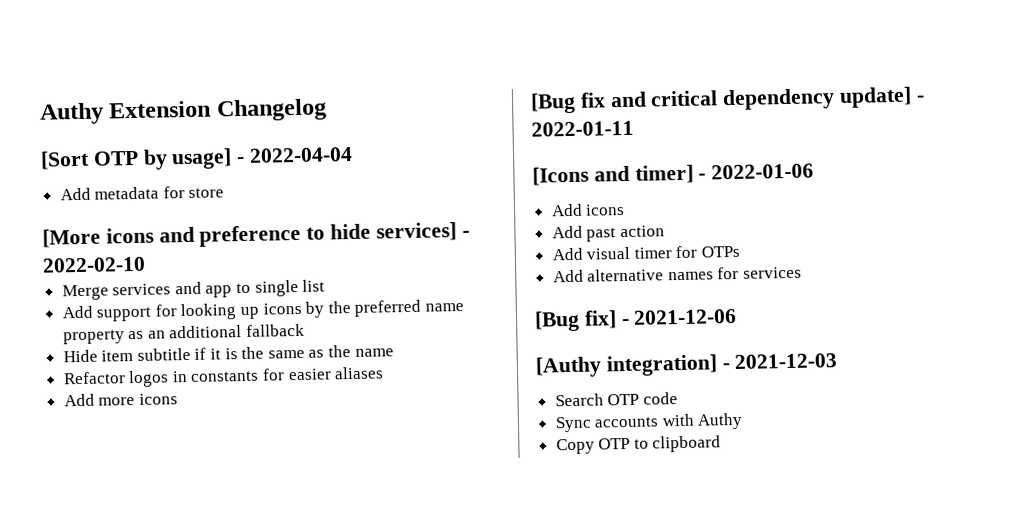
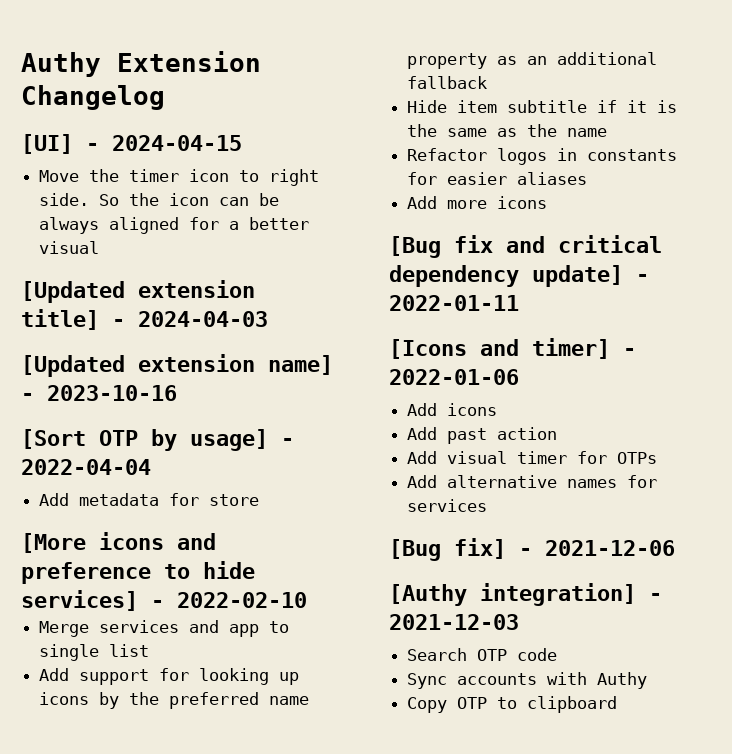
(327, 110) none -> [21,134,242,154] [39,169,320,186] [39,193,280,206] [39,217,310,234] [39,241,100,254] [21,280,255,303] [21,309,268,330] [21,354,333,377] [21,385,177,401] // [UI] - 2024-04-15 // Move the timer icon to right side. So the icon can be always aligned for a better visual // [Updated extension title] - 2024-04-03 // [Updated extension name] - 2023-10-16

